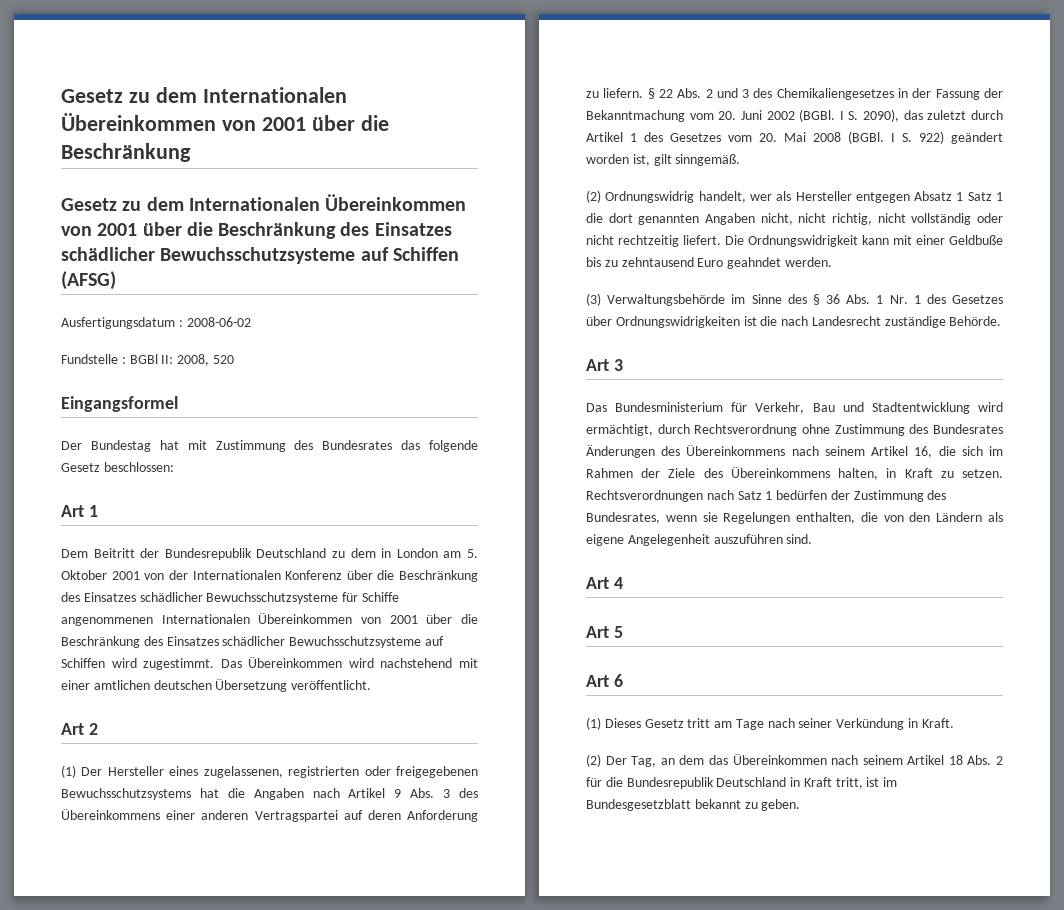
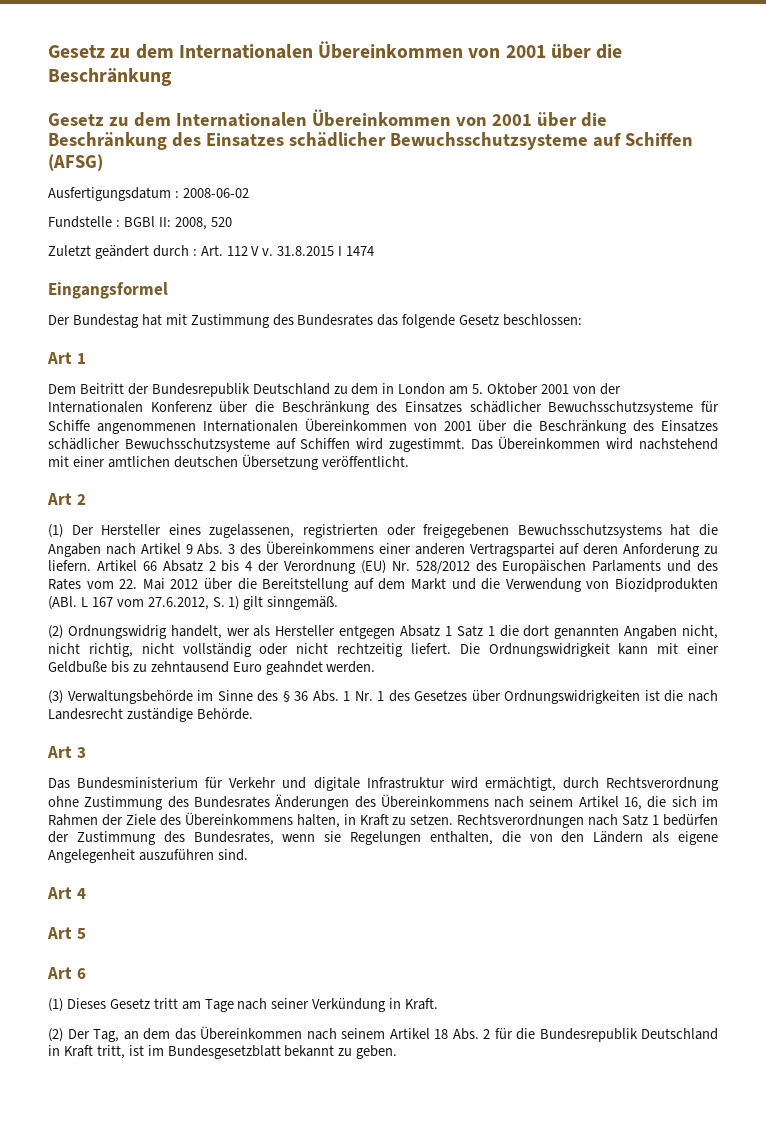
(234, 359) none -> [48,245,375,259] // Zuletzt geändert durch : Art. 112 V v. 31.8.2015 I 1474
[647,88,1004,100] [586,109,1003,122] [586,131,1003,144] [586,154,650,166] § 22 Abs. 2 und 3 des Chemikaliengesetzes in der Fassung der Bekanntmachung vom 20. Juni 2002 (BGBl. I S. 2090), das zuletzt durch Artikel 1 des Gesetzes vom 20. Mai 2008 (BGBl. I S. 922) geändert worden ist, -> [96,560,718,574] [48,578,719,592] [48,596,240,610] Artikel 66 Absatz 2 bis 4 der Verordnung (EU) Nr. 528/2012 des Europäischen Parlaments und des Rates vom 22. Mai 2012 über die Bereitstellung auf dem Markt und die Verwendung von Biozidprodukten (ABl. L 167 vom 27.6.2012, S. 1)
[755,402,970,414] Verkehr, Bau und Stadtentwicklung -> [229,777,445,791] Verkehr und digitale Infrastruktur

